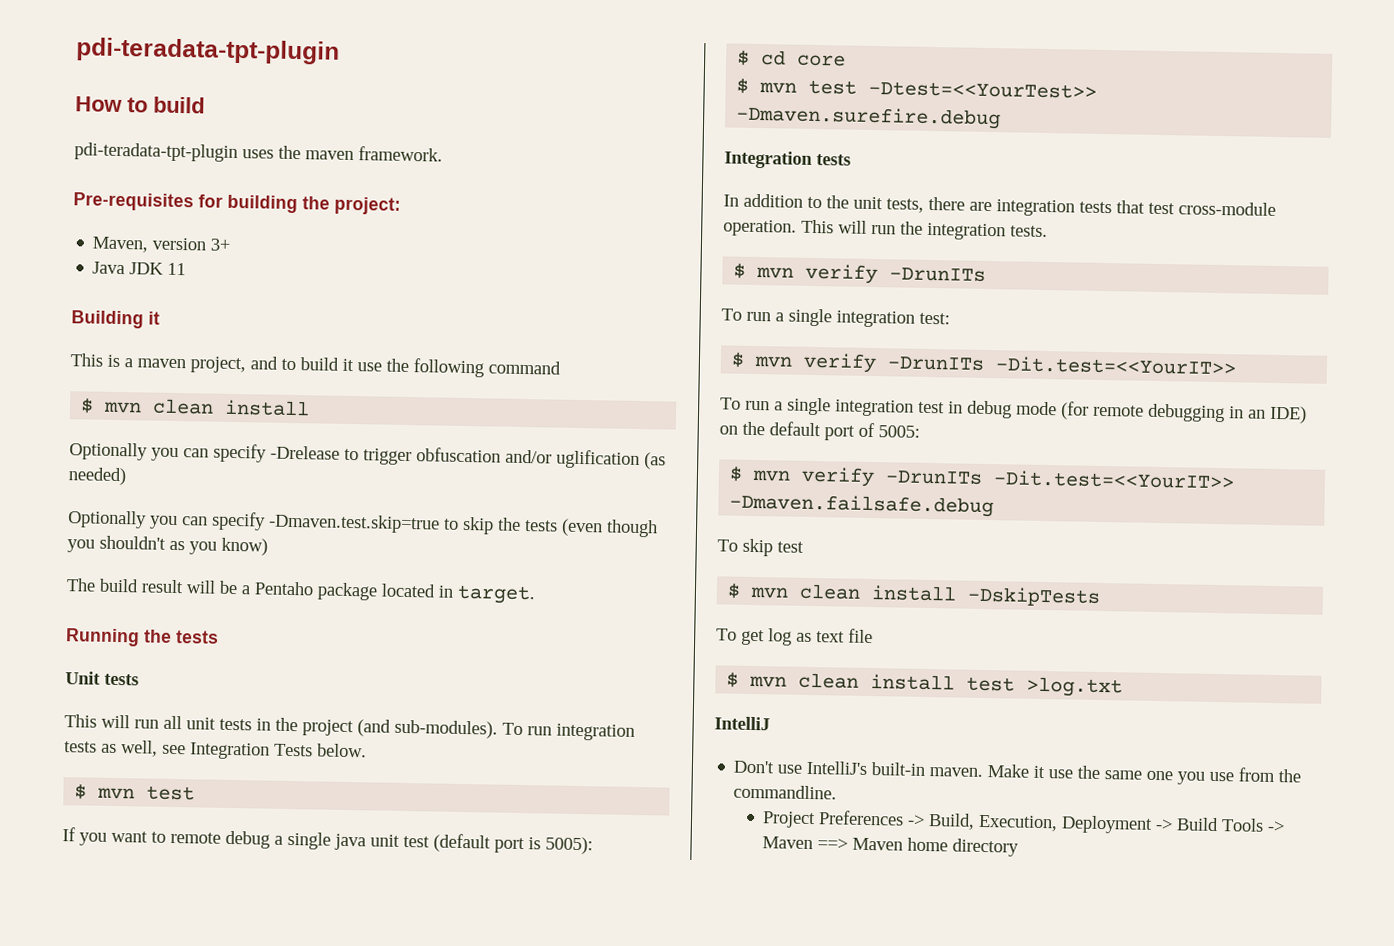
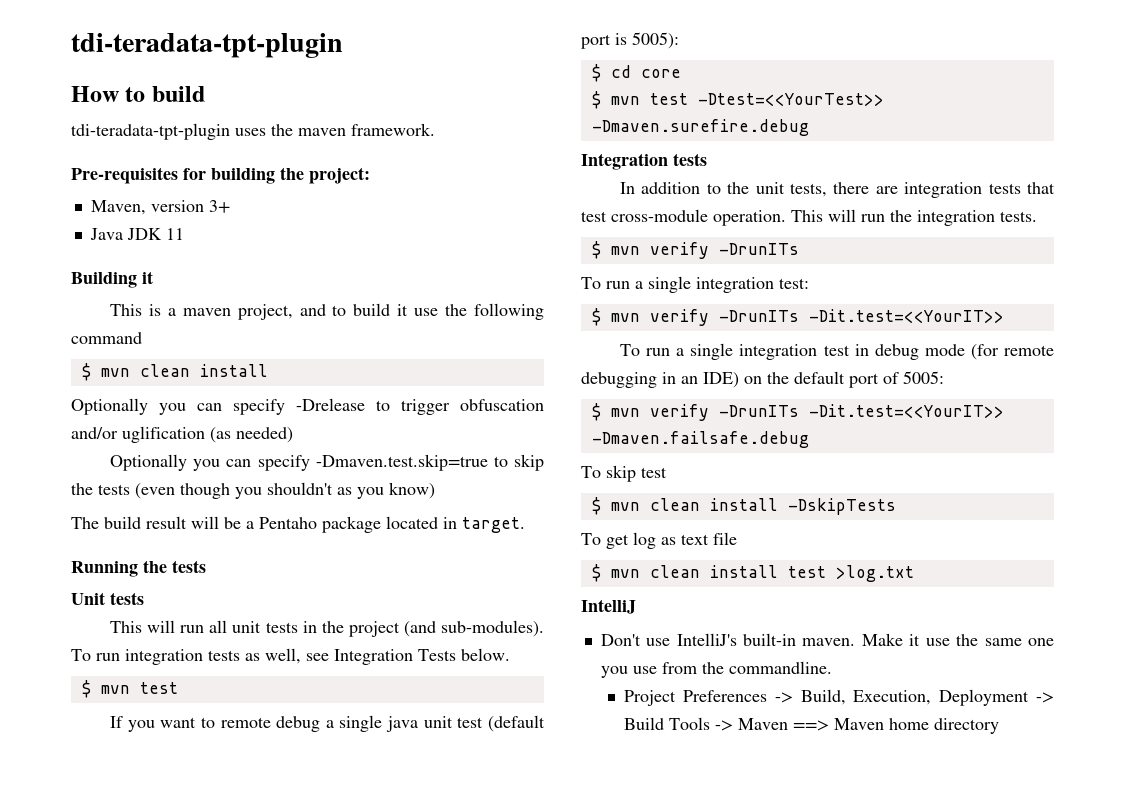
[76,37,340,65] pdi-teradata-tpt-plugin -> [71,33,343,58] tdi-teradata-tpt-plugin
[74,142,238,163] pdi-teradata-tpt-plugin -> [71,123,230,140] tdi-teradata-tpt-plugin

